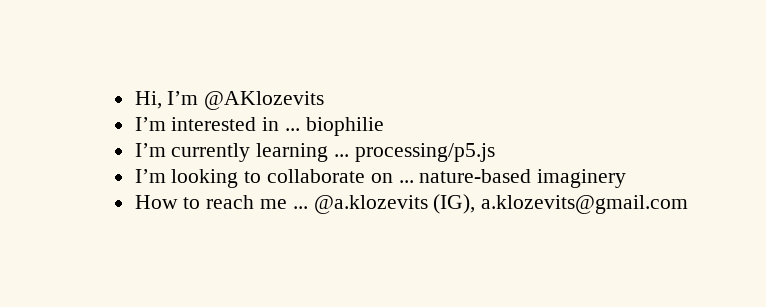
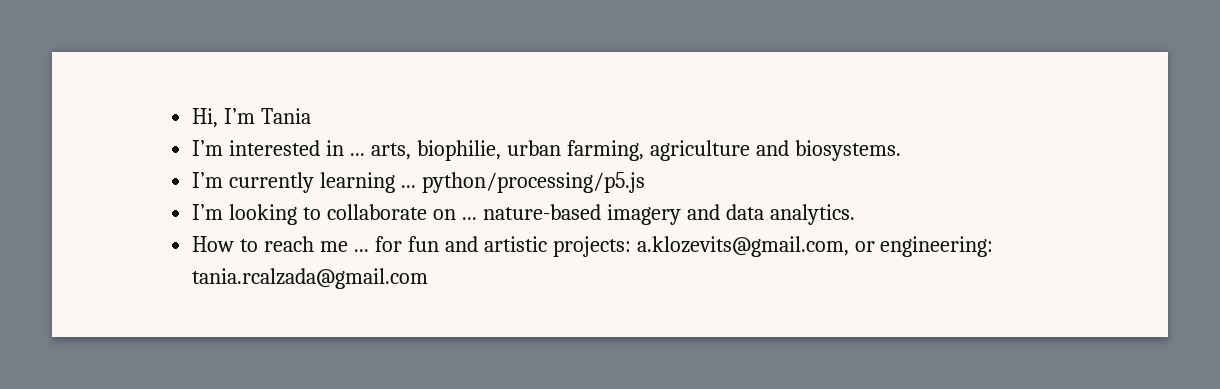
[204,91,325,110] @AKlozevits -> [261,108,312,124] Tania
[305,117,384,136] biophilie -> [370,140,901,161] arts, biophilie, urban farming, agriculture and biosystems.
[354,143,495,162] processing/p5.js -> [421,172,645,193] python/processing/p5.js
[537,169,627,188] imaginery -> [606,204,855,225] imagery and data analytics.
[313,194,689,214] @a.klozevits (IG), a.klozevits@gmail.com -> [374,236,994,257] [192,268,429,289] for fun and artistic projects: a.klozevits@gmail.com, or engineering: tania.rcalzada@gmail.com

